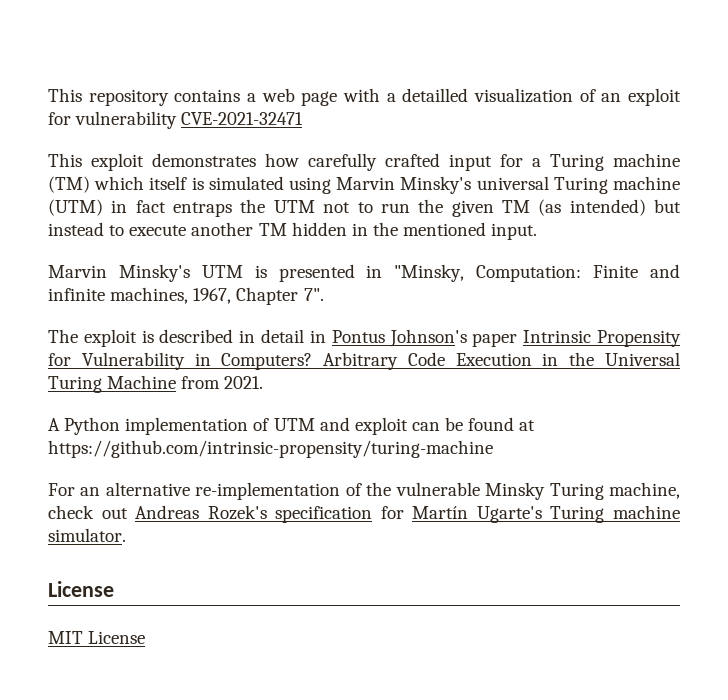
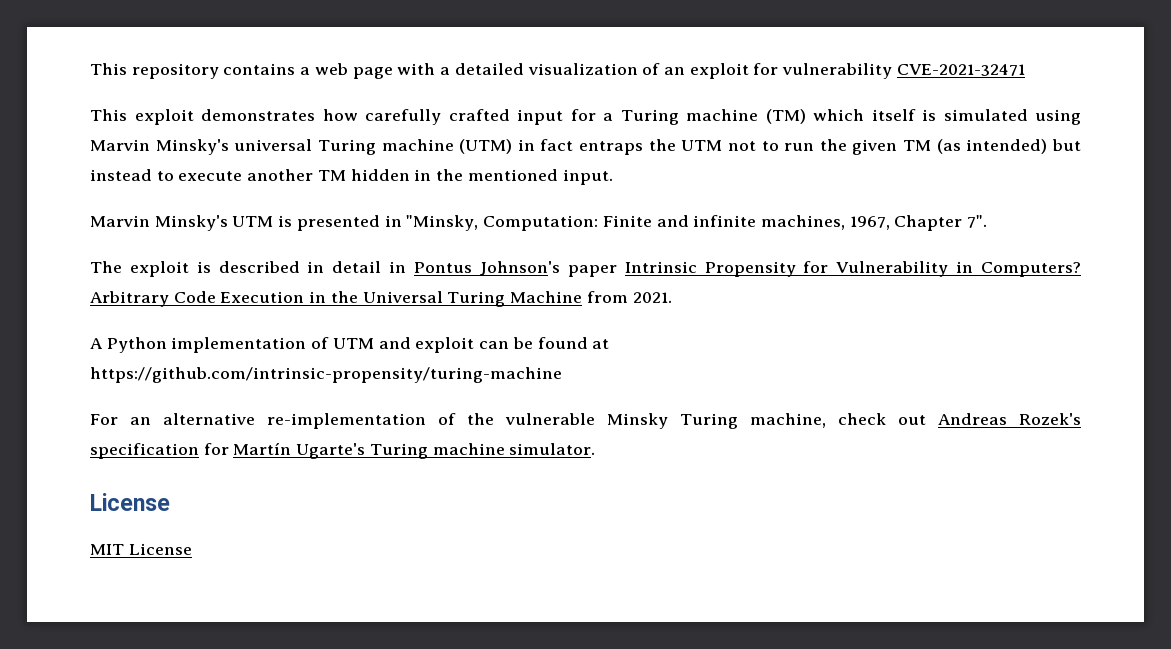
[402,88,469,102] detailled -> [454,63,524,75] detailed

